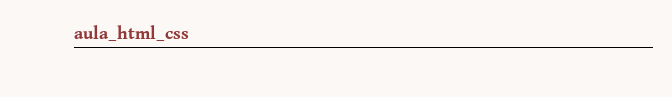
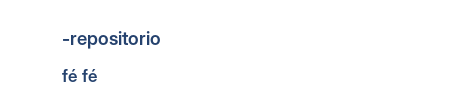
[74,25,189,41] aula_html_css -> [62,31,161,49] [62,69,97,82] -repositorio // fé fé

